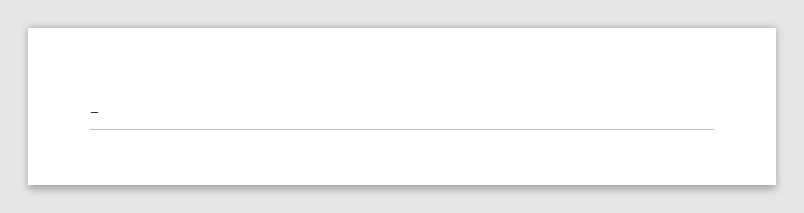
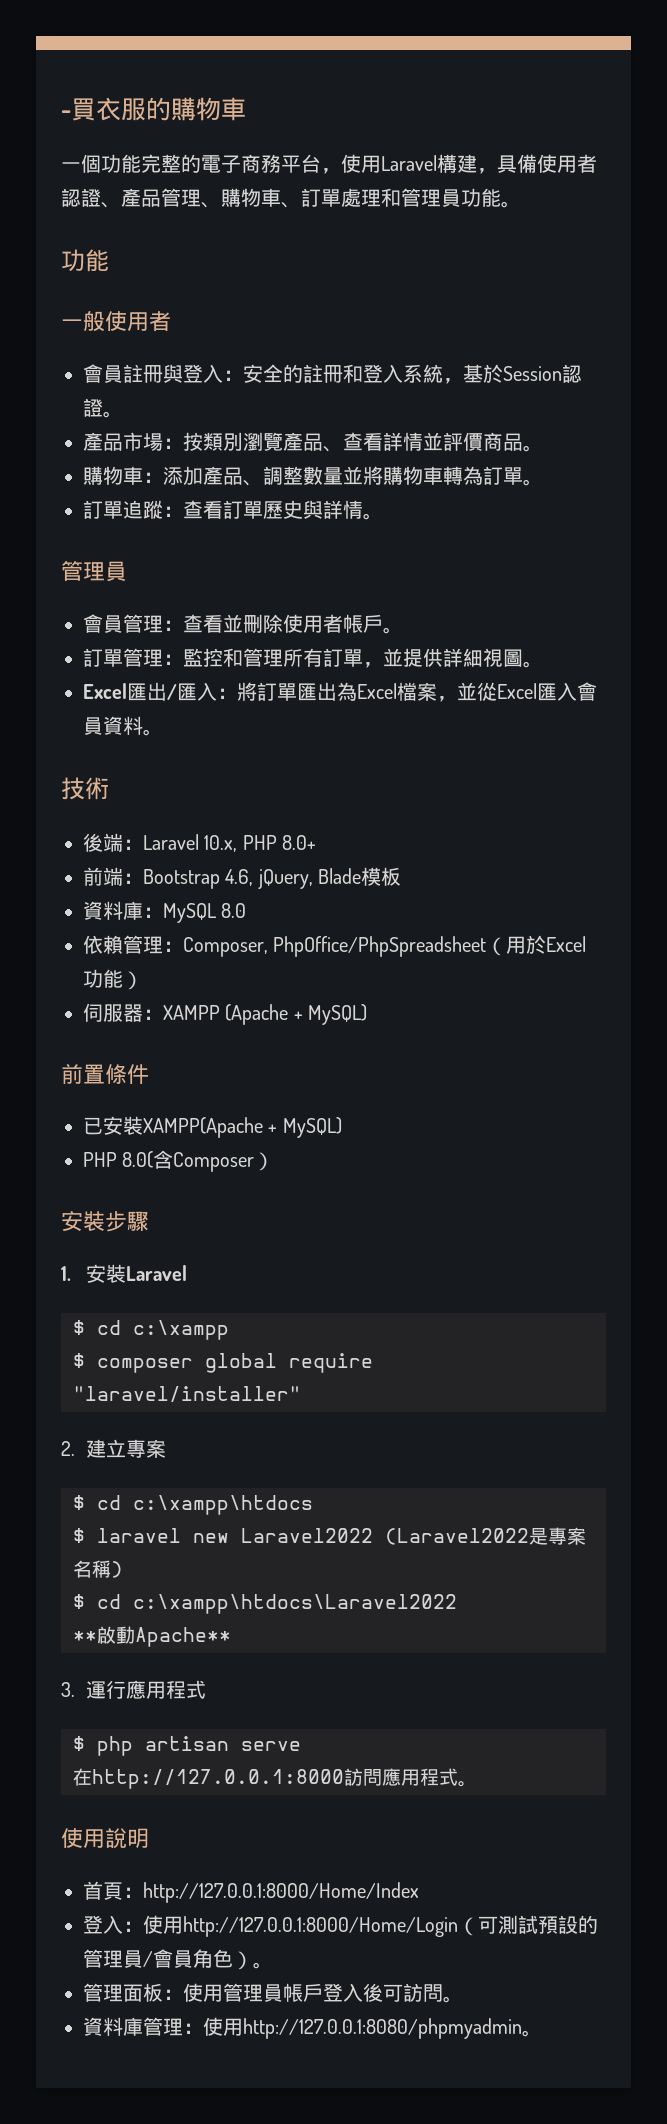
(99, 115) none -> [71,97,246,121] [61,154,597,174] [61,188,521,208] [61,249,109,272] [61,311,171,332] [83,364,582,384] [83,398,123,418] [83,432,543,452] [83,466,543,486] [83,500,383,520] [61,561,127,582] [83,614,403,634] [83,648,543,668] [83,682,597,702] [83,716,163,736] [61,777,109,800] [83,833,317,852] [83,867,402,889] [83,901,247,923] [83,935,587,957] [83,969,143,990] [83,1003,368,1025] [61,1063,149,1084] [83,1116,342,1138] [83,1150,275,1172] [61,1211,149,1232] [61,1264,187,1283] [73,1320,229,1340] [73,1353,373,1373] [73,1386,301,1402] [61,1439,166,1458] [73,1495,313,1515] [73,1527,586,1545] [73,1560,123,1578] [73,1594,457,1614] [73,1626,231,1647] [61,1680,206,1699] [73,1736,301,1756] [73,1768,477,1789] [61,1828,149,1849] [83,1881,419,1903] [83,1915,598,1937] [83,1949,273,1970] [83,1983,463,2003] [83,2017,542,2039] 買衣服的購物車 // 一個功能完整的電子商務平台，使用Laravel構建，具備使用者認證、產品管理、購物車、訂單處理和管理員功能。 // 功能 // 一般使用者 // 會員註冊與登入：安全的註冊和登入系統，基於Session認證。 // 產品市場：按類別瀏覽產品、查看詳情並評價商品。 // 購物車：添加產品、調整數量並將購物車轉為訂單。 // 訂單追蹤：查看訂單歷史與詳情。 // 管理員 // 會員管理：查看並刪除使用者帳戶。 // 訂單管理：監控和管理所有訂單，並提供詳細視圖。 // Excel匯出/匯入：將訂單匯出為Excel檔案，並從Excel匯入會員資料。 // 技術 // 後端：Laravel 10.x, PHP 8.0+ // 前端：Bootstrap 4.6, jQuery, Blade模板 // 資料庫：MySQL 8.0 // 依賴管理：Composer, PhpOffice/PhpSpreadsheet（用於Excel功能） // 伺服器：XAMPP (Apache + MySQL) // 前置條件 // 已安裝XAMPP(Apache + MySQL) // PHP 8.0(含Composer） // 安裝步驟 // 1.安裝Laravel // $ cd c:\xampp // $ composer global require "laravel/installer" // 2.建立專案 // $ cd c:\xampp\htdocs // $ laravel new Laravel2022 (Laravel2022是專案名稱) // $ cd c:\xampp\htdocs\Laravel2022 // **啟動Apache** // 3.運行應用程式 // $ php artisan serve // 在http://127.0.0.1:8000訪問應用程式。 // 使用說明 // 首頁：http://127.0.0.1:8000/Home/Index // 登入：使用http://127.0.0.1:8000/Home/Login（可測試預設的管理員/會員角色）。 // 管理面板：使用管理員帳戶登入後可訪問。 // 資料庫管理：使用http://127.0.0.1:8080/phpmyadmin。

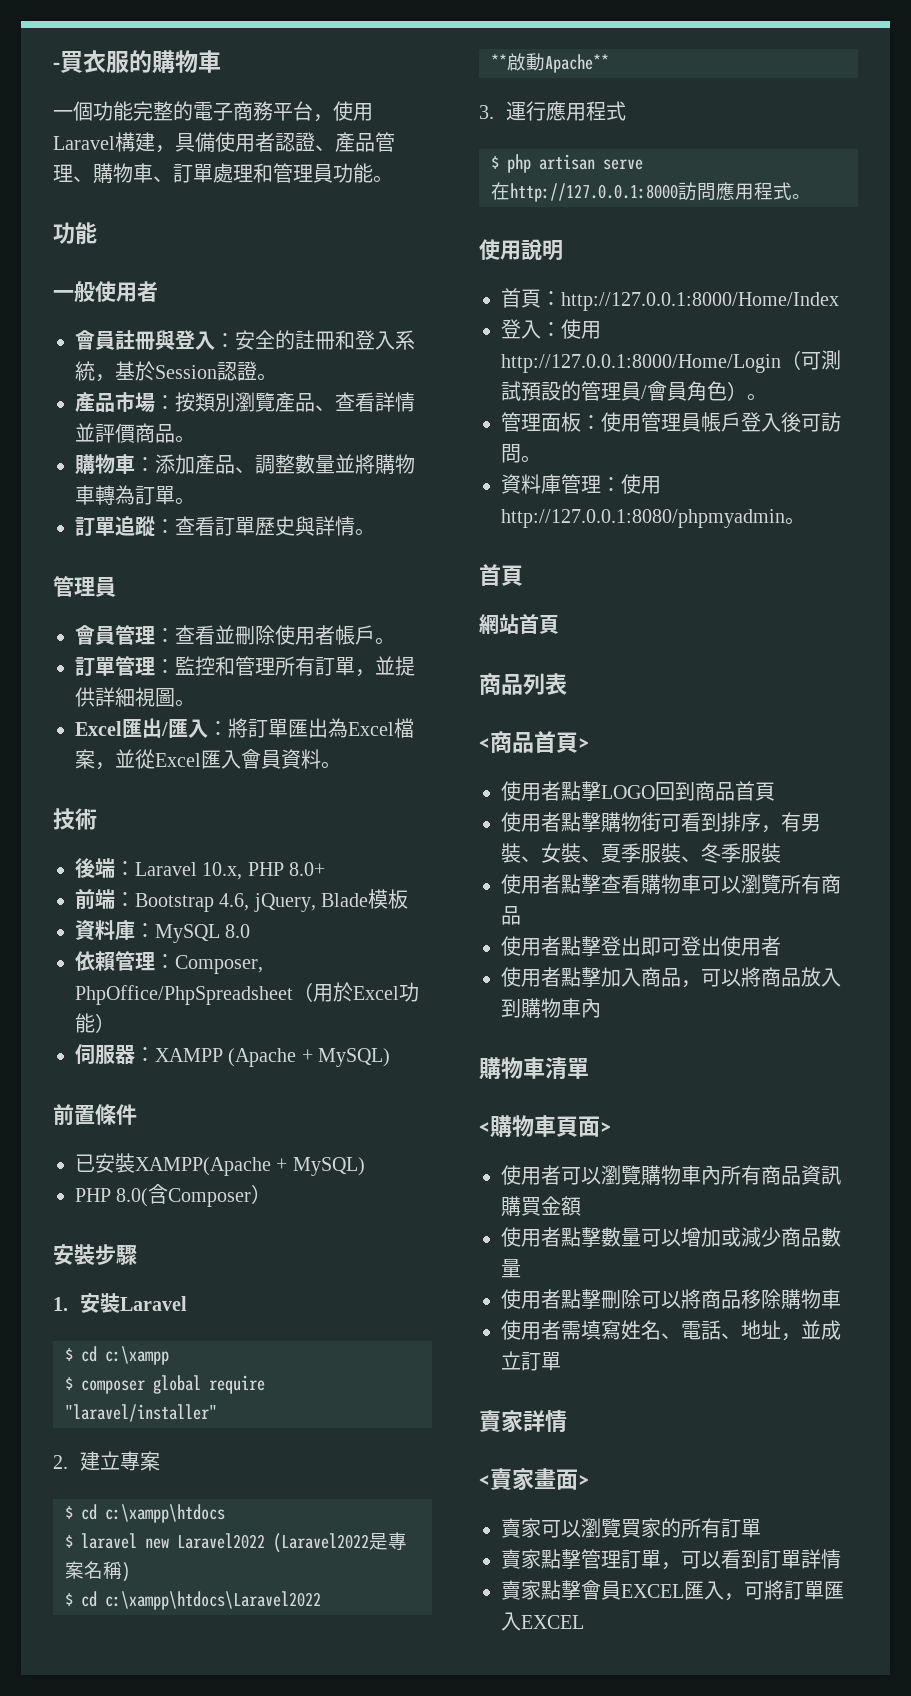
(542, 2033) none -> [479,564,523,586] [479,614,559,635] [479,673,567,695] [479,731,589,753] [501,781,775,802] [501,812,821,833] [501,843,781,863] [501,874,841,895] [501,906,521,925] [501,936,781,957] [501,967,841,988] [501,998,601,1019] [479,1057,589,1080] [479,1115,611,1138] [501,1165,841,1186] [501,1196,581,1217] [501,1227,841,1248] [501,1259,521,1278] [501,1289,841,1310] [501,1320,841,1341] [501,1351,561,1371] [479,1410,567,1433] [479,1468,589,1490] [501,1518,761,1538] [501,1549,841,1570] [501,1580,844,1601] [501,1612,584,1631] // 首頁 // 網站首頁 // 商品列表 // <商品首頁> // 使用者點擊LOGO回到商品首頁 // 使用者點擊購物街可看到排序，有男裝、女裝、夏季服裝、冬季服裝 // 使用者點擊查看購物車可以瀏覽所有商品 // 使用者點擊登出即可登出使用者 // 使用者點擊加入商品，可以將商品放入到購物車內 // 購物車清單 // <購物車頁面> // 使用者可以瀏覽購物車內所有商品資訊購買金額 // 使用者點擊數量可以增加或減少商品數量 // 使用者點擊刪除可以將商品移除購物車 // 使用者需填寫姓名、電話、地址，並成立訂單 // 賣家詳情 // <賣家畫面> // 賣家可以瀏覽買家的所有訂單 // 賣家點擊管理訂單，可以看到訂單詳情 // 賣家點擊會員EXCEL匯入，可將訂單匯入EXCEL

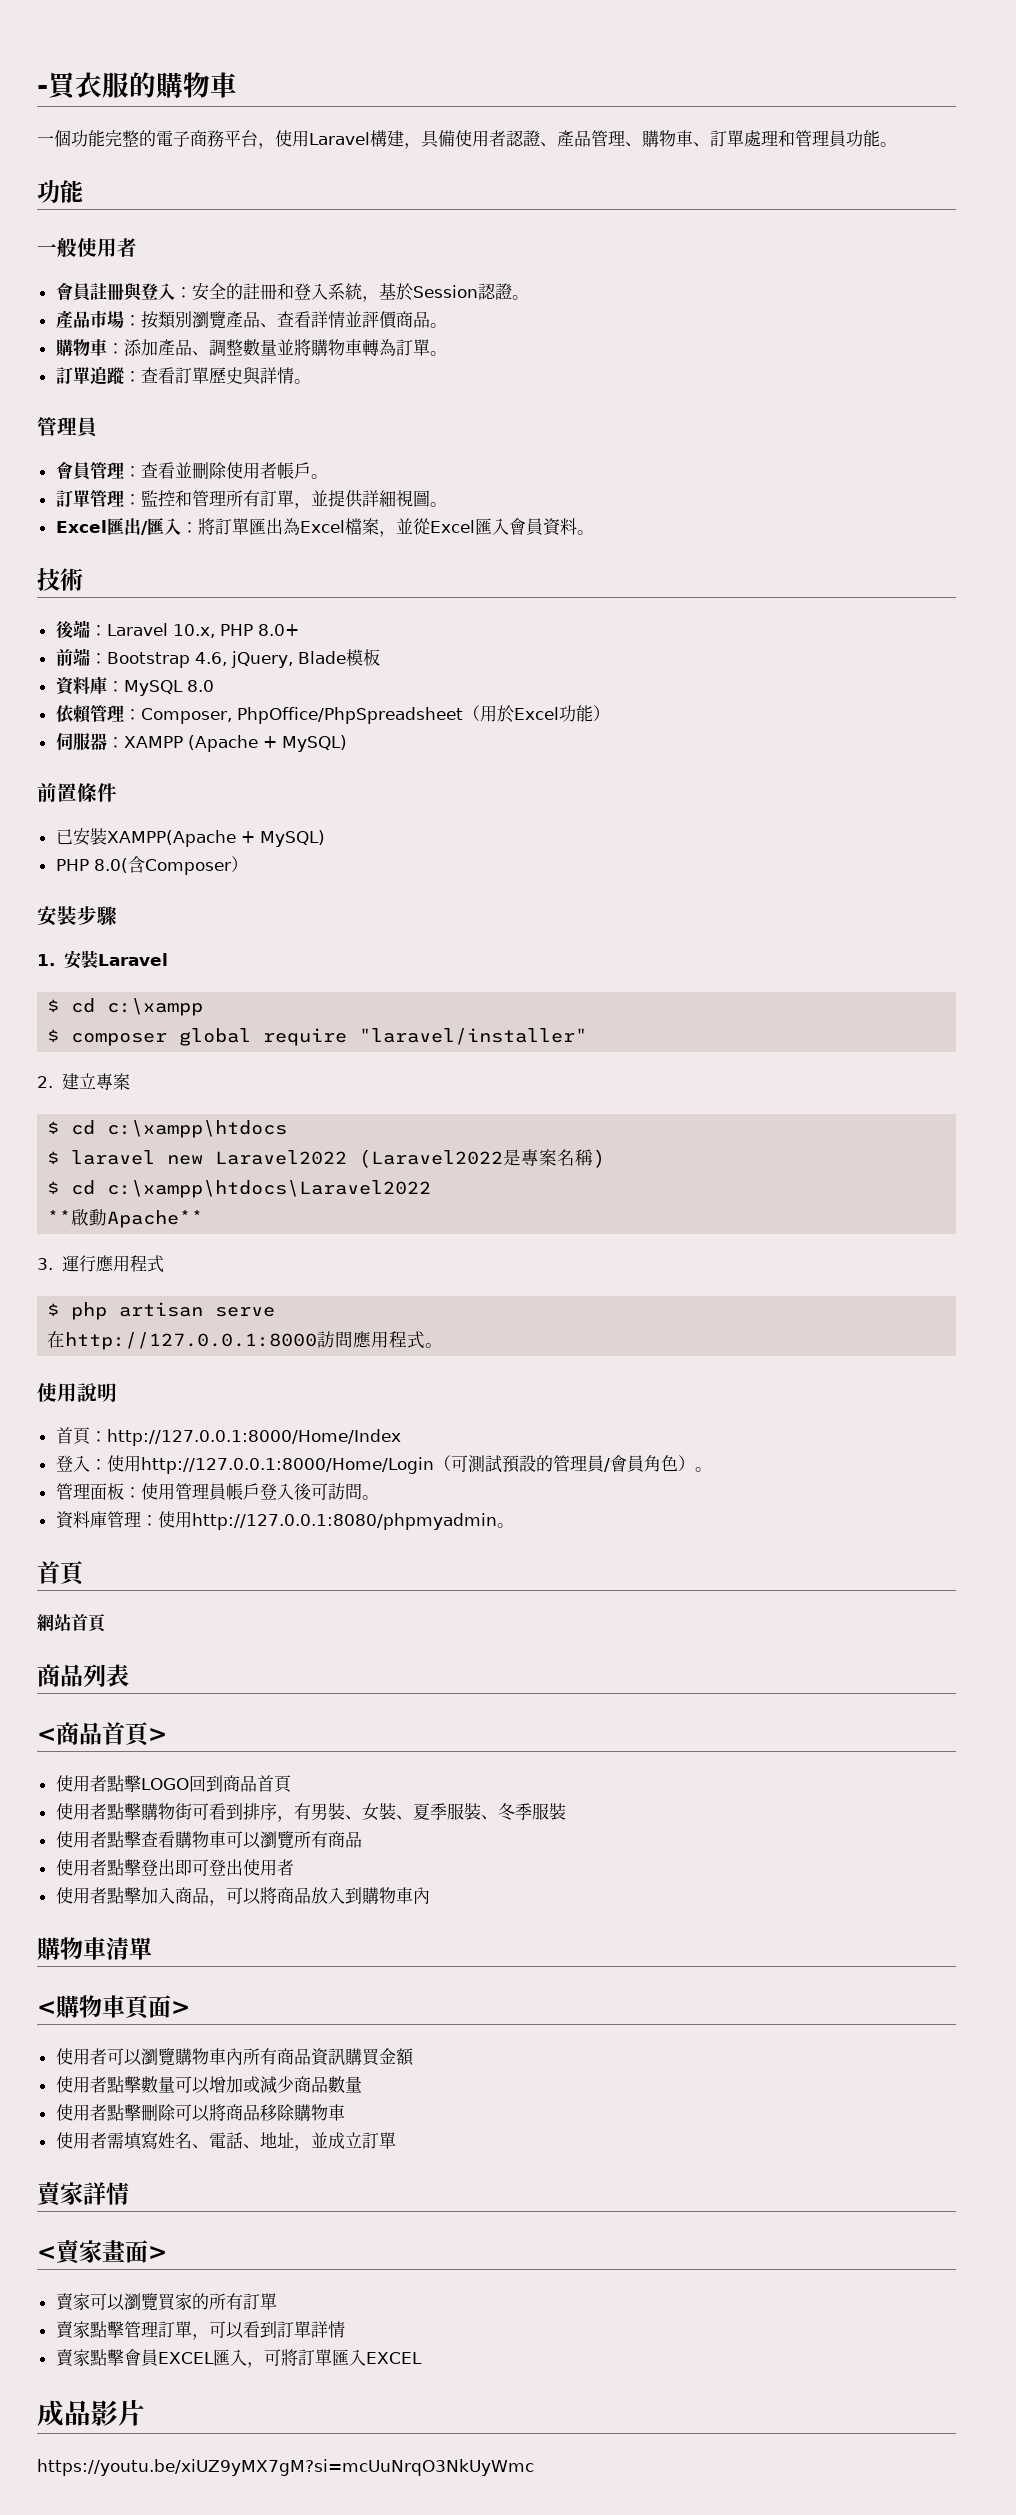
(584, 1622) none -> [37,2399,145,2426] [37,2459,534,2476] // 成品影片 // https://youtu.be/xiUZ9yMX7gM?si=mcUuNrqO3NkUyWmc

